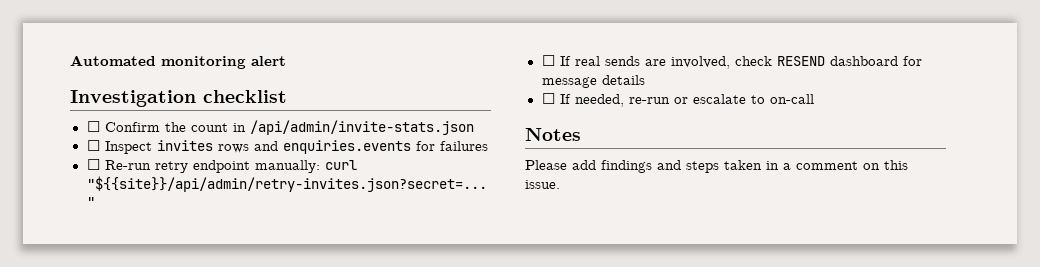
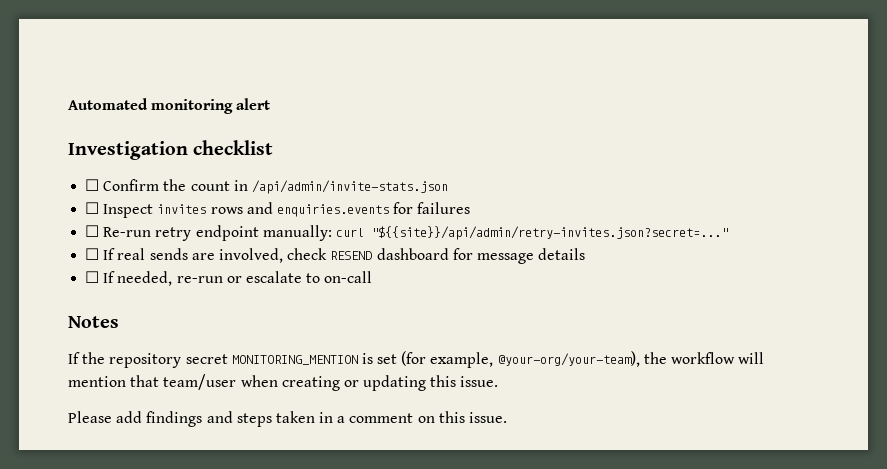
(581, 134) none -> [68,351,765,368] [68,374,499,391] // If the repository secret MONITORING_MENTION is set (for example, @your-org/your-team), the workflow will mention that team/user when creating or updating this issue.

